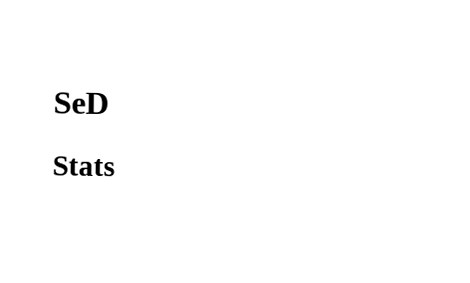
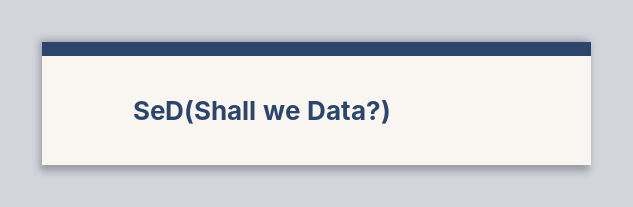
[53,92,109,115] [52,156,115,177] SeD // Stats -> [133,100,392,124] SeD(Shall we Data?)

